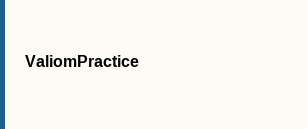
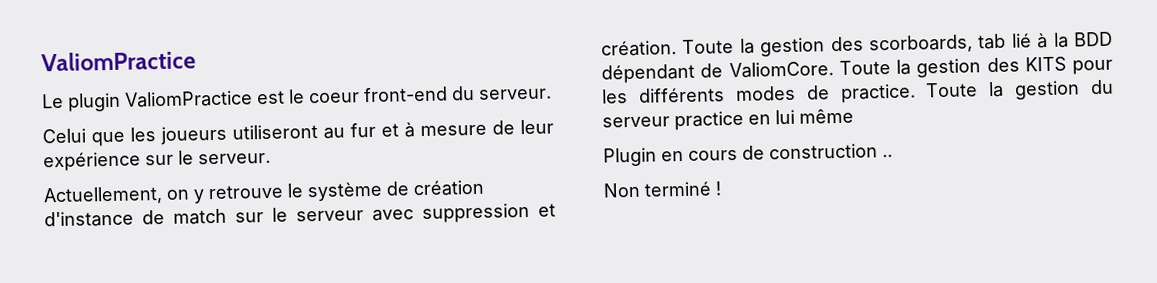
[25,55,139,67] ValiomPractice -> [41,50,196,72] [41,85,552,112] [42,119,554,147] [43,150,271,172] [43,179,485,206] [44,202,556,228] [601,31,1113,57] [601,56,1113,84] [602,79,1114,104] [602,108,854,131] [603,143,893,167] [603,181,722,198] ValiomPractice // Le plugin ValiomPractice est le coeur front-end du serveur. // Celui que les joueurs utiliseront au fur et à mesure de leur expérience sur le serveur. // Actuellement, on y retrouve le système de création d'instance de match sur le serveur avec suppression et création. Toute la gestion des scorboards, tab lié à la BDD dépendant de ValiomCore. Toute la gestion des KITS pour les différents modes de practice. Toute la gestion du serveur practice en lui même // Plugin en cours de construction .. // Non terminé !

